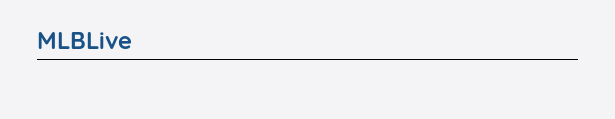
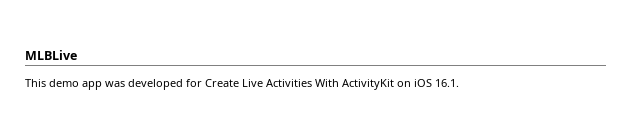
(132, 40) none -> [25,79,459,90] // This demo app was developed for Create Live Activities With ActivityKit on iOS 16.1.

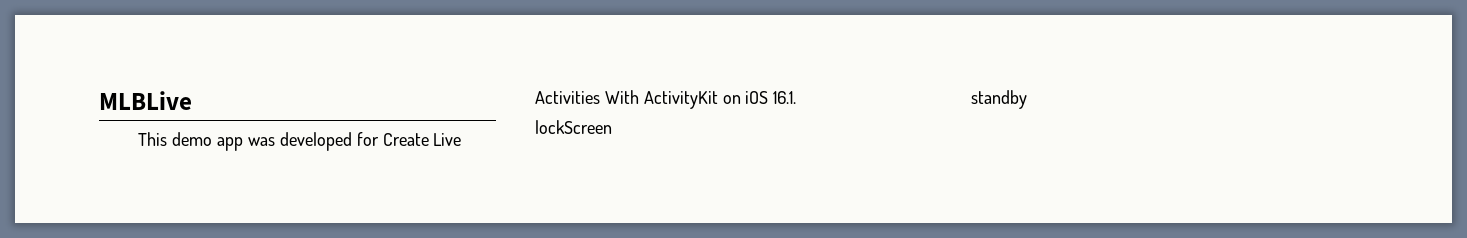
(459, 83) none -> [535,120,612,134] [971,90,1027,109] // lockScreen // standby

